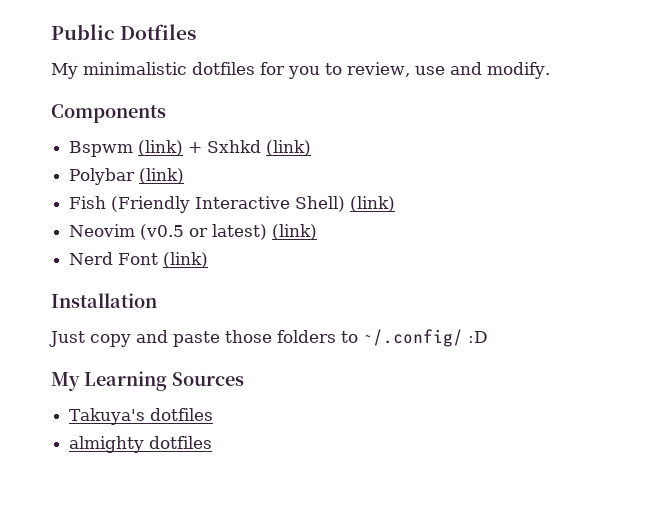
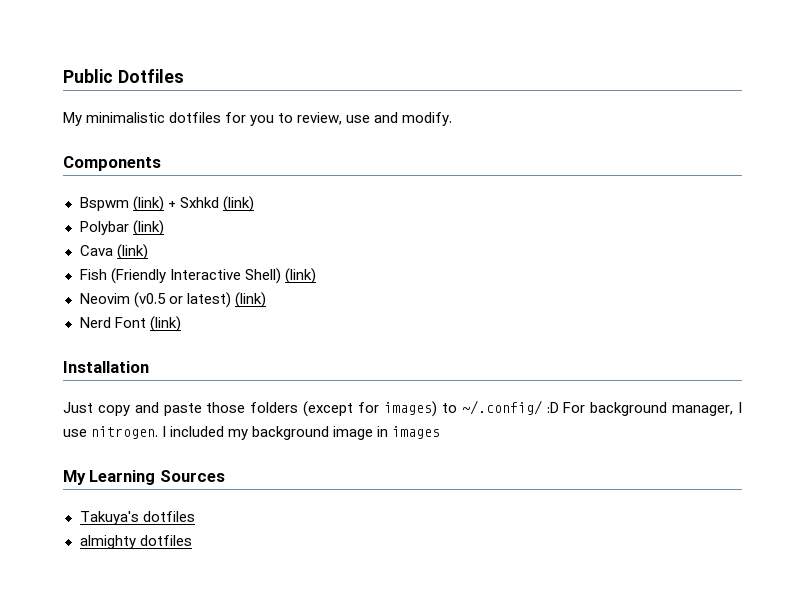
(185, 176) none -> [79,244,148,260] // Cava (link)
(336, 336) none -> [303,401,437,417] (except for images)
(488, 337) none -> [563,402,743,416] [63,426,441,440] For background manager, I use nitrogen. I included my background image in images

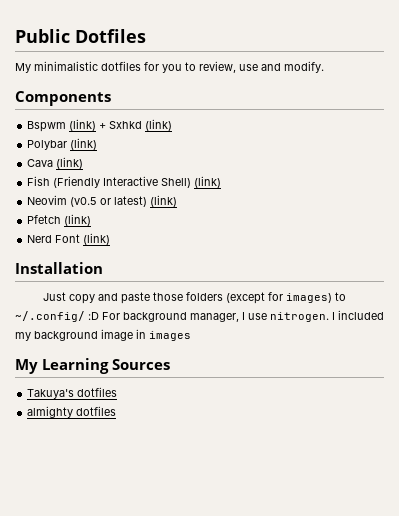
(266, 300) none -> [27,214,92,226] // Pfetch (link)

